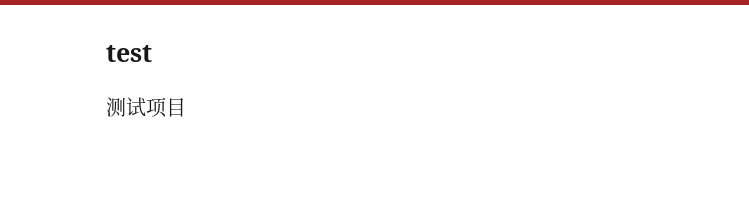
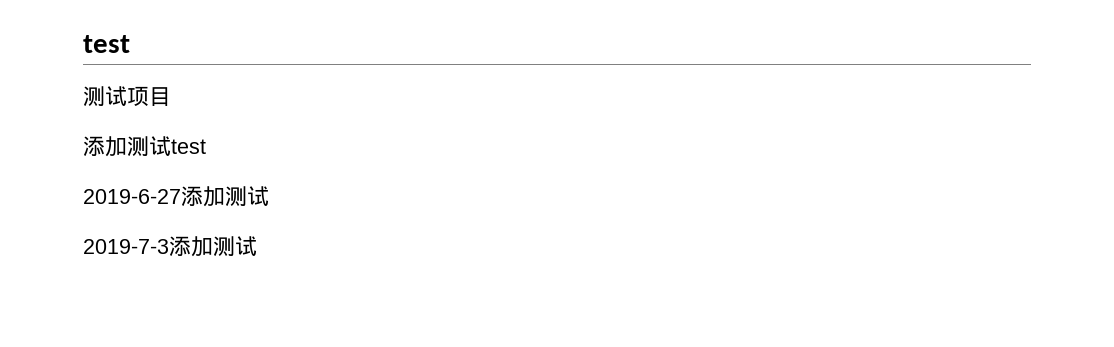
(186, 107) none -> [83,136,206,157] [83,186,269,207] [83,236,257,257] // 添加测试test // 2019-6-27添加测试 // 2019-7-3添加测试

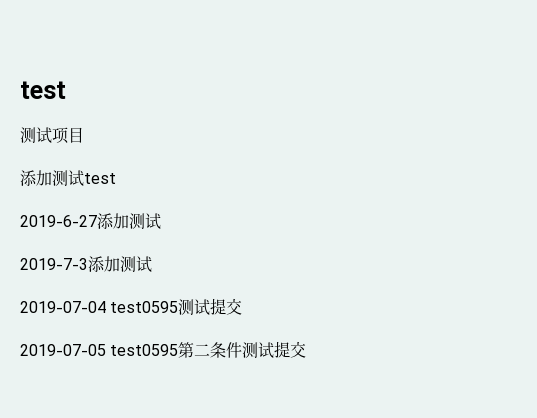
(257, 246) none -> [20,298,243,315] [20,341,307,358] // 2019-07-04 test0595测试提交 // 2019-07-05 test0595第二条件测试提交

